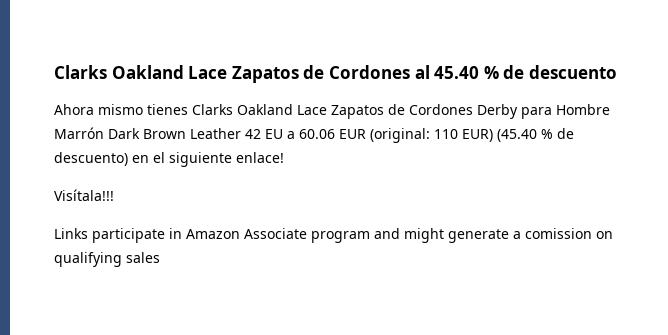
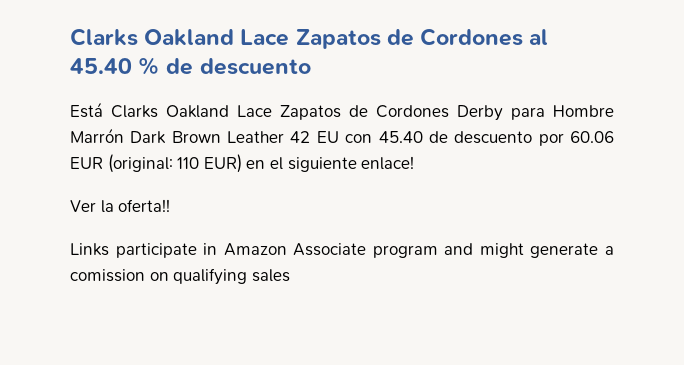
[54,104,188,115] Ahora mismo tienes -> [70,102,103,118] Está
[287,131,295,139] a -> [345,131,564,146] con 45.40 de descuento por
[497,128,574,142] [54,152,128,166] (45.40 % de descuento) -> (242, 163) none
[54,189,114,201] Visítala!!! -> [70,199,171,213] Ver la oferta!!

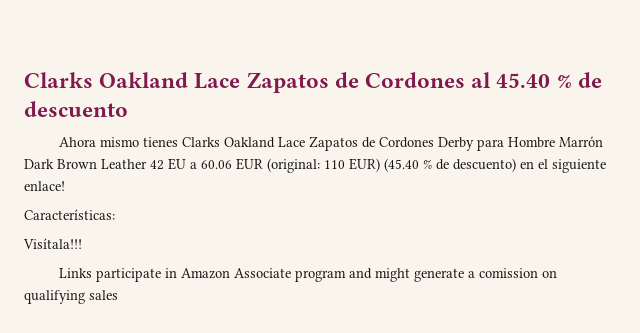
[70,102,103,118] Está -> [58,137,178,147] Ahora mismo tienes
[345,131,564,146] con 45.40 de descuento por -> [190,162,197,169] a
(242, 163) none -> [384,158,516,172] (45.40 % de descuento)
[70,199,171,213] Ver la oferta!! -> [24,209,115,220] [23,238,82,249] Características: // Visítala!!!

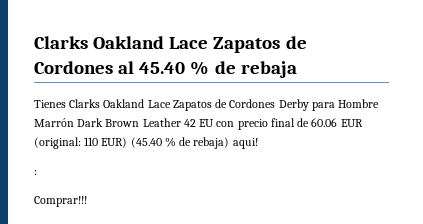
[24,101,128,117] [58,137,178,147] descuento // Ahora mismo tienes -> [240,61,297,78] [34,100,66,108] rebaja // Tienes
[190,162,197,169] a -> [216,118,310,130] con precio final de
[453,158,606,173] [24,181,65,191] [24,209,115,220] [23,238,82,249] [58,268,557,282] [24,290,118,304] descuento) en el siguiente enlace! // Características: // Visítala!!! // Links participate in Amazon Associate program and might generate a comission on qualifying sales -> [193,137,258,149] [34,169,37,175] [34,196,87,207] rebaja) aqui! // : // Comprar!!!

